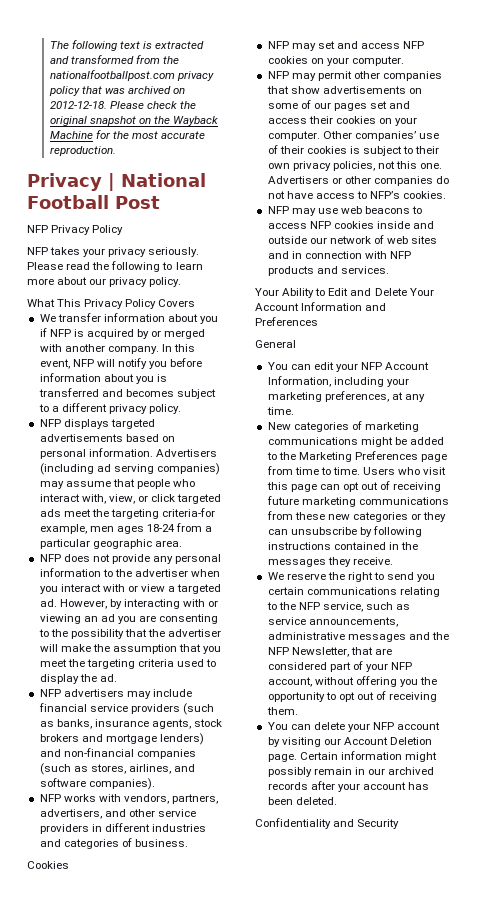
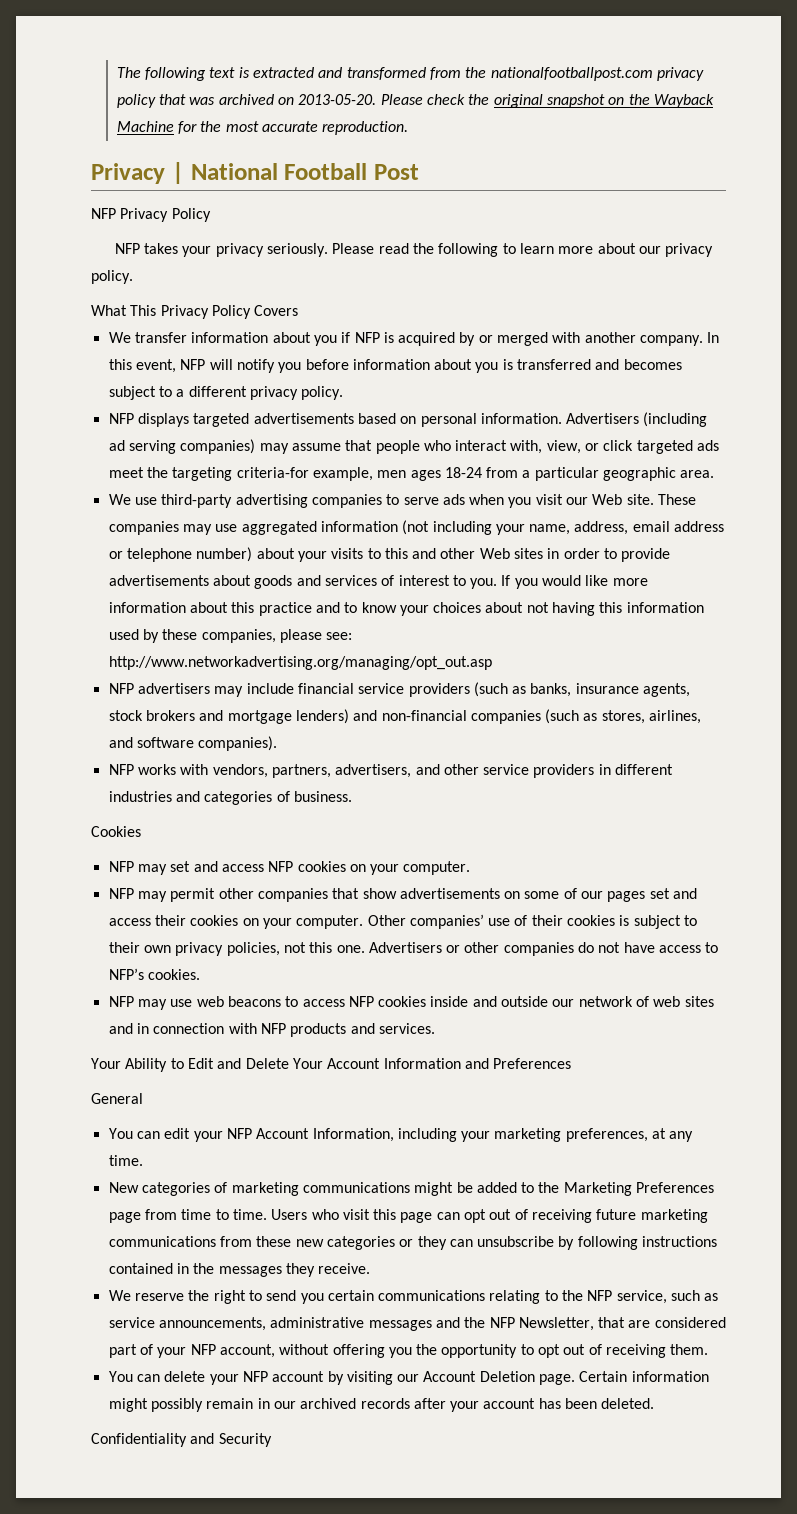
[49,101,107,109] 2012-12-18. -> [298,94,377,105] 2013-05-20.
[39,554,222,564] [39,568,221,577] [39,584,222,594] [39,599,219,609] [39,614,219,624] [38,629,222,639] [39,644,222,654] [39,659,217,669] [39,674,117,684] NFP does not provide any personal information to the advertiser when you interact with or view a targeted ad. However, by interacting with or viewing an ad you are consenting to the possibility that the advertiser will make the assumption that you meet the targeting criteria used to display the ad. -> [108,494,697,508] [108,520,725,535] [108,547,671,562] [108,575,648,589] [108,602,704,616] [108,629,353,643] [108,656,492,670] We use third-party advertising companies to serve ads when you visit our Web site. These companies may use aggregated information (not including your name, address, email address or telephone number) about your visits to this and other Web sites in order to provide advertisements about goods and services of interest to you. If you would like more information about this practice and to know your choices about not having this information used by these companies, please see: http://www.networkadvertising.org/managing/opt_out.asp

